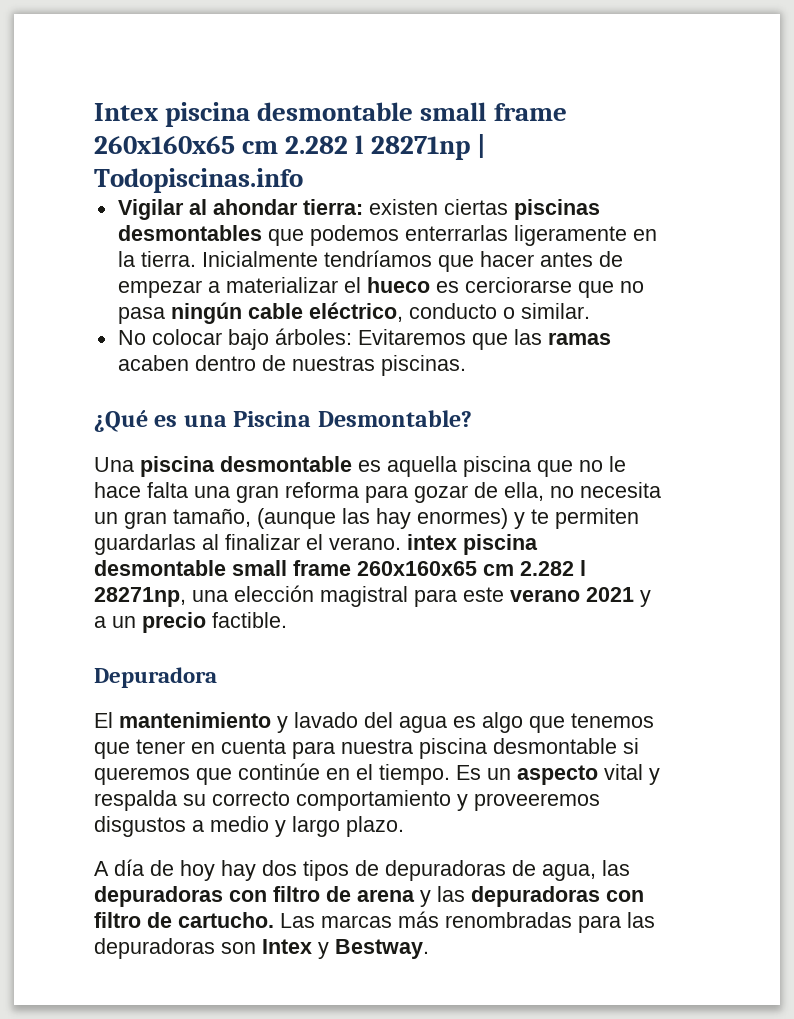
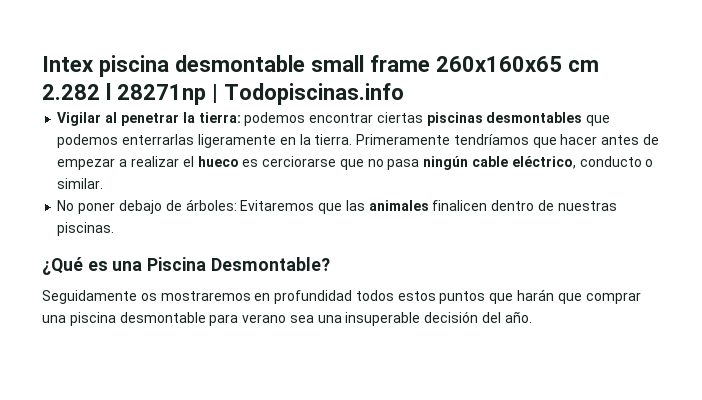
[212,199,438,215] ahondar tierra: existen -> [120,112,374,126] penetrar la tierra: podemos encontrar
[201,251,318,267] Inicialmente -> [356,134,451,145] Primeramente
[225,277,338,293] materializar -> [130,156,179,167] realizar
[151,329,269,350] colocar bajo -> [78,200,182,214] poner debajo de
[547,332,611,345] [117,355,189,371] ramas acaben -> [368,200,488,211] animales finalicen
[94,456,626,477] [94,482,661,503] [94,508,639,529] [94,534,538,555] [94,560,586,576] [94,585,651,607] [94,612,287,633] [94,667,217,688] [94,712,654,733] [94,738,639,759] [94,763,660,785] [94,790,600,811] [94,816,404,837] [94,859,630,881] [94,886,644,907] [94,911,655,933] [94,938,429,959] Una piscina desmontable es aquella piscina que no le hace falta una gran reforma para gozar de ella, no necesita un gran tamaño, (aunque las hay enormes) y te permiten guardarlas al finalizar el verano. intex piscina desmontable small frame 260x160x65 cm 2.282 l 28271np, una elección magistral para este verano 2021 y a un precio factible. // Depuradora // El mantenimiento y lavado del agua es algo que tenemos que tener en cuenta para nuestra piscina desmontable si queremos que continúe en el tiempo. Es un aspecto vital y respalda su correcto comportamiento y proveeremos disgustos a medio y largo plazo. // A día de hoy hay dos tipos de depuradoras de agua, las depuradoras con filtro de arena y las depuradoras con filtro de cartucho. Las marcas más renombradas para las depuradoras son Intex y Bestway. -> [42,289,641,304] [42,311,532,326] Seguidamente os mostraremos en profundidad todos estos puntos que harán que comprar una piscina desmontable para verano sea una insuperable decisión del año.

